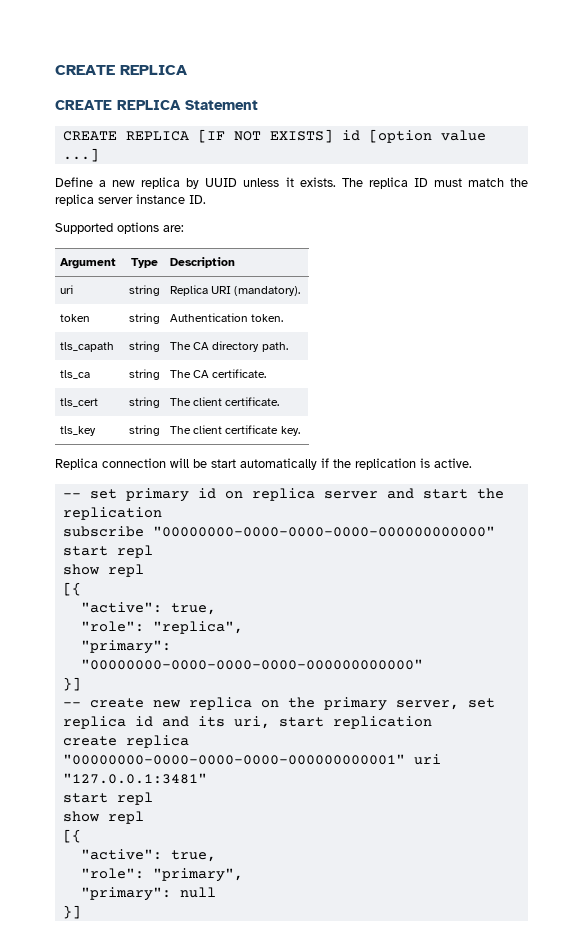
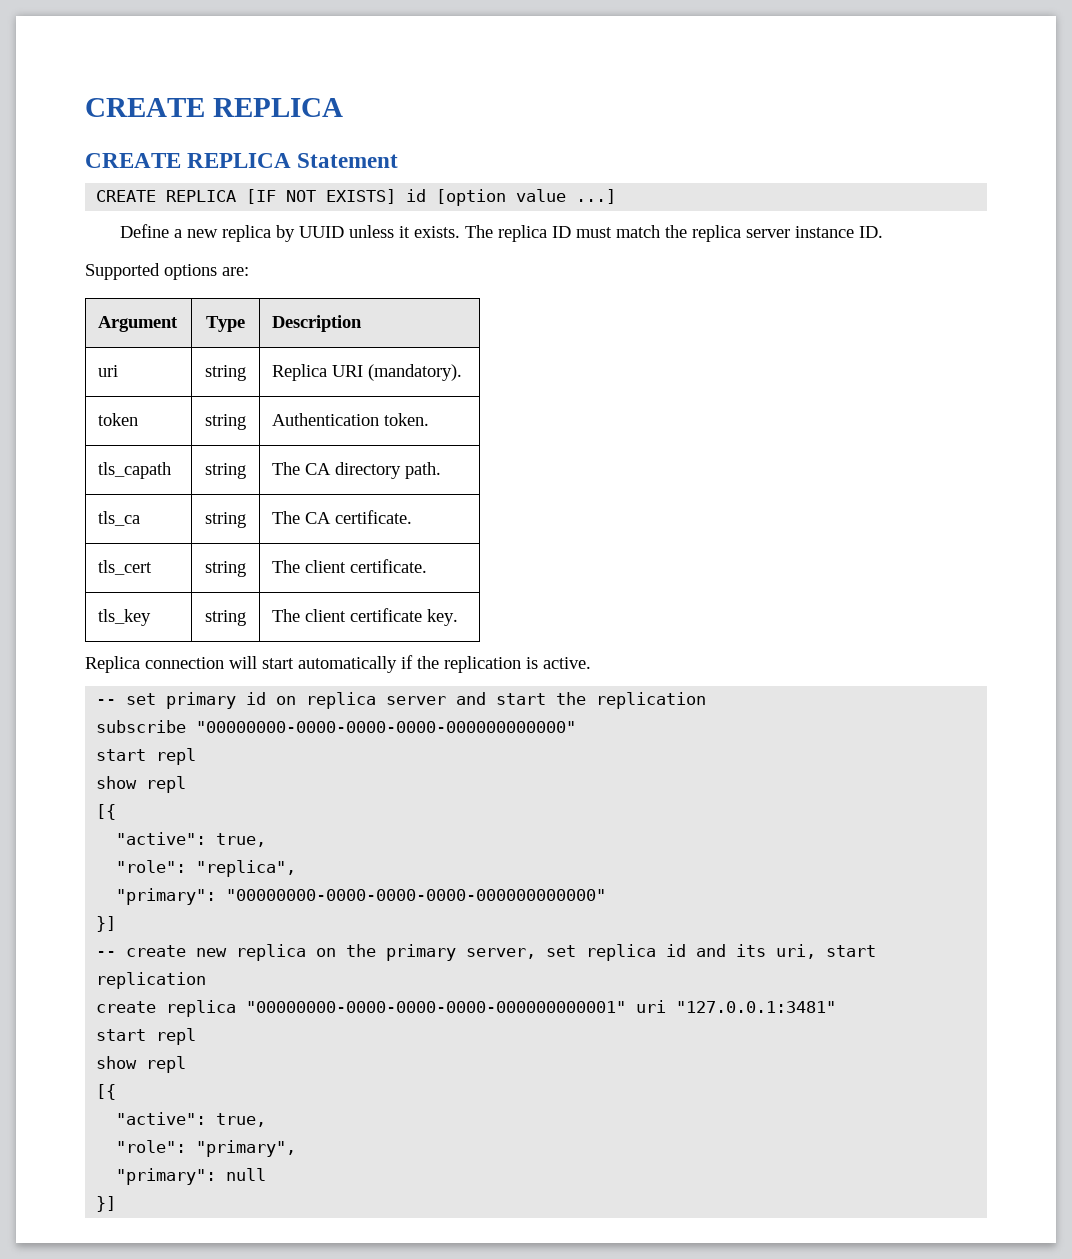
[193,459,207,468] be -> (257, 662) none

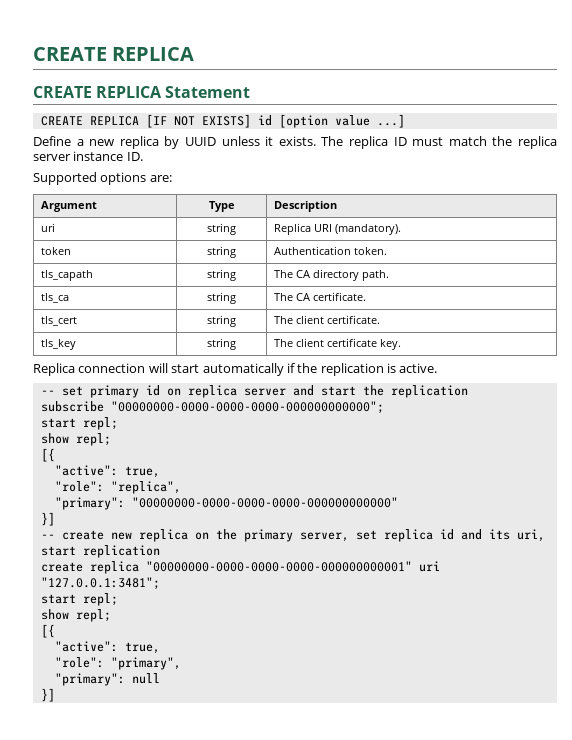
[196,721,577,733] [96,748,197,765] [96,776,187,793] "00000000-0000-0000-0000-000000000000" // start repl // show repl -> [110,401,384,414] [40,417,118,430] [40,433,111,446] "00000000-0000-0000-0000-000000000000"; // start repl; // show repl;
[676,1001,837,1013] [96,1028,197,1045] [96,1056,187,1073] "127.0.0.1:3481" // start repl // show repl -> [40,577,160,590] [40,593,118,606] [40,609,111,622] "127.0.0.1:3481"; // start repl; // show repl;

